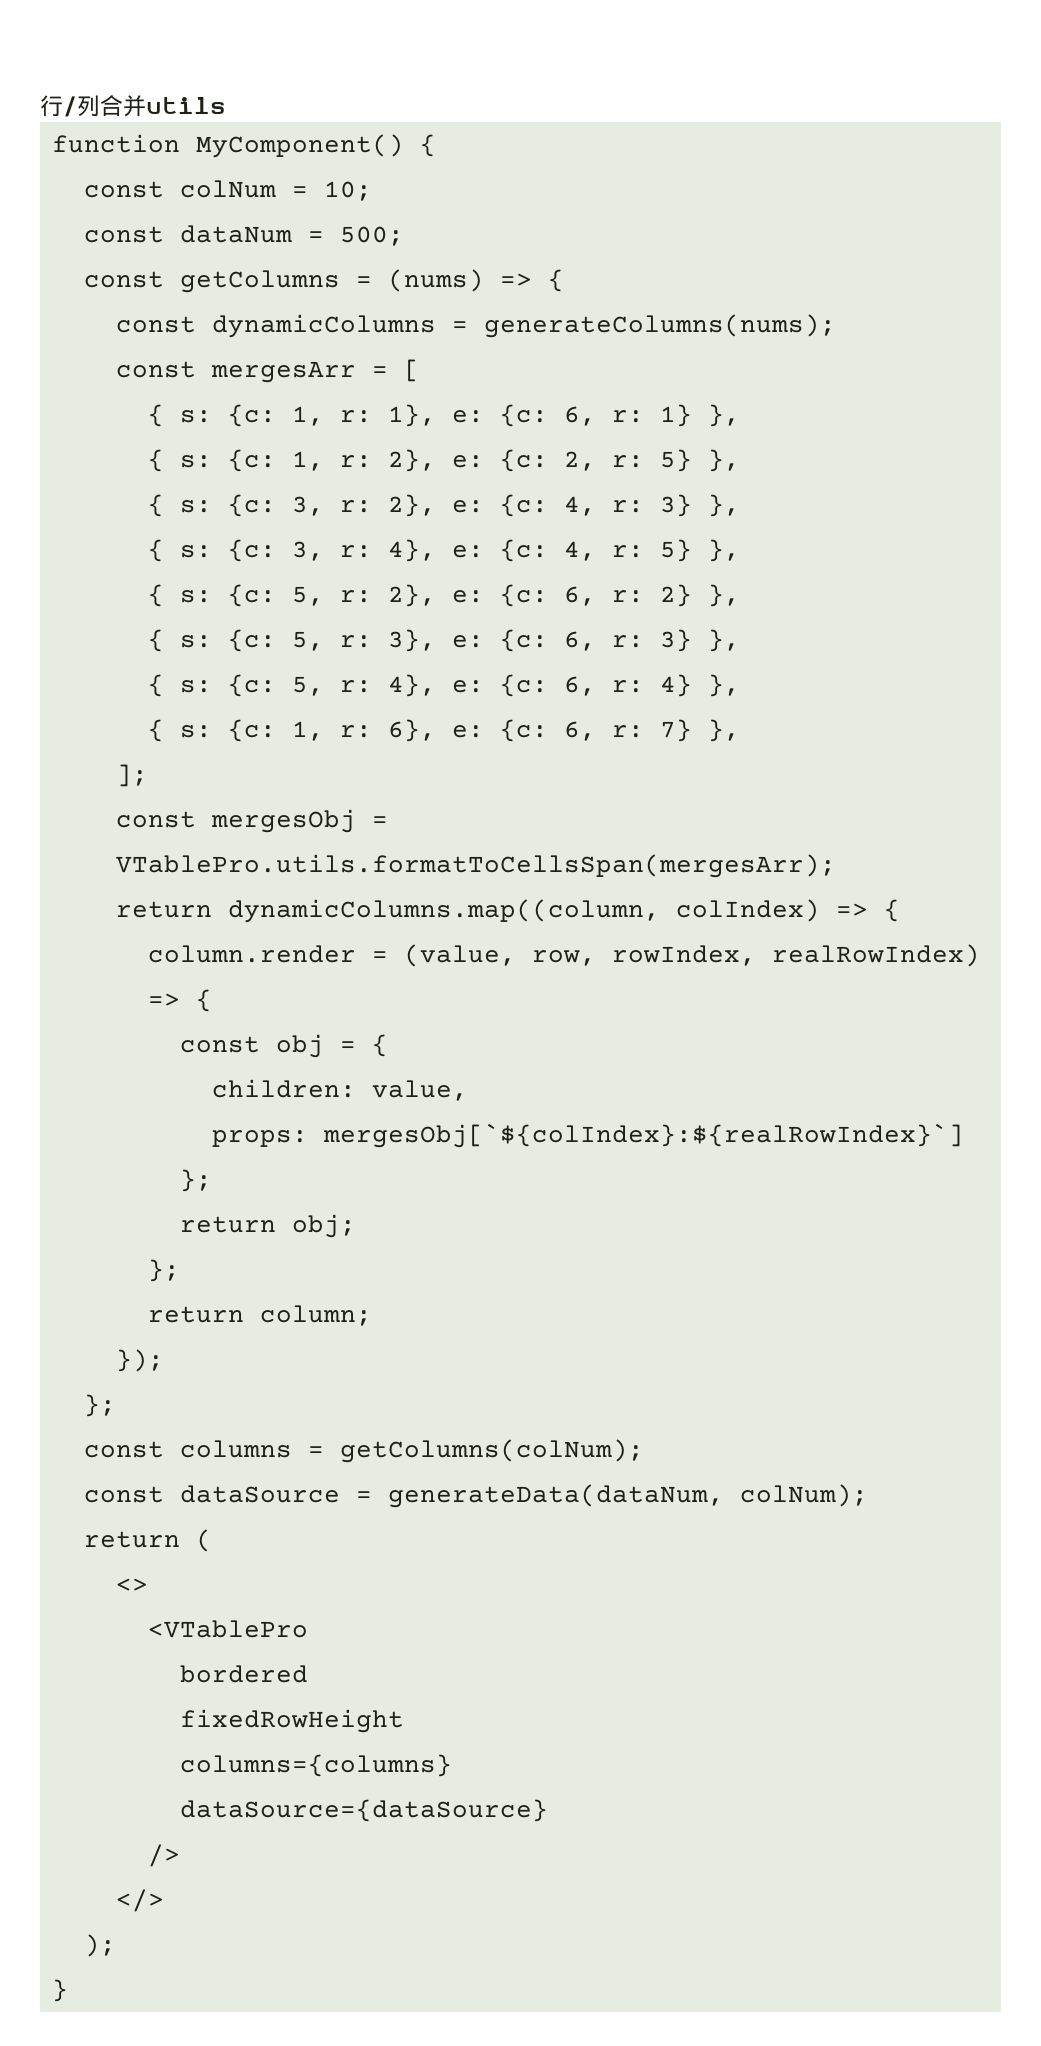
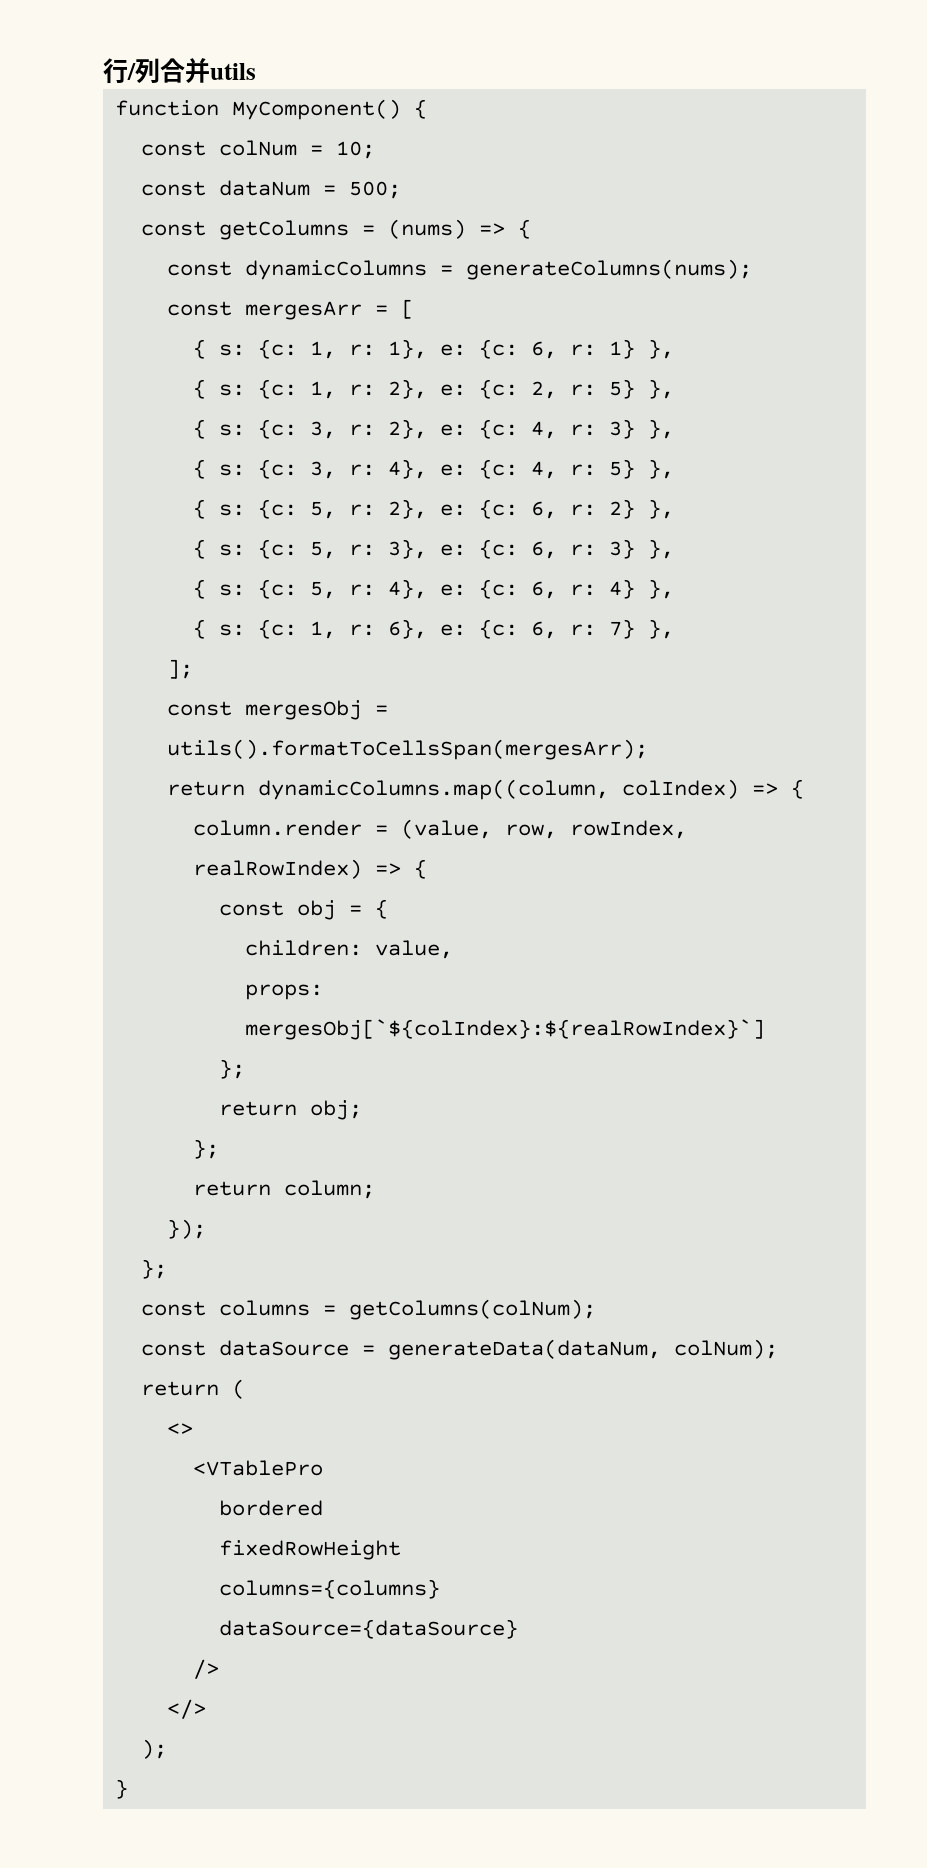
[116,854,836,878] VTablePro.utils.formatToCellsSpan(mergesArr); -> [167,739,648,760] utils().formatToCellsSpan(mergesArr);

